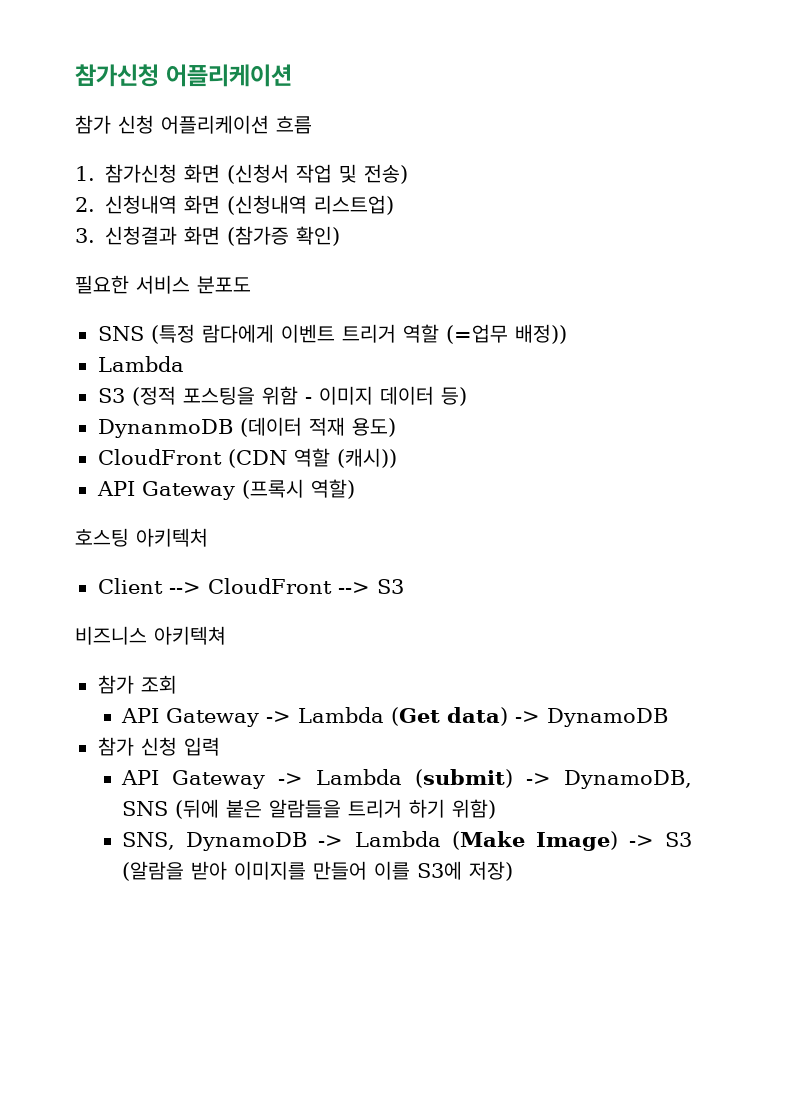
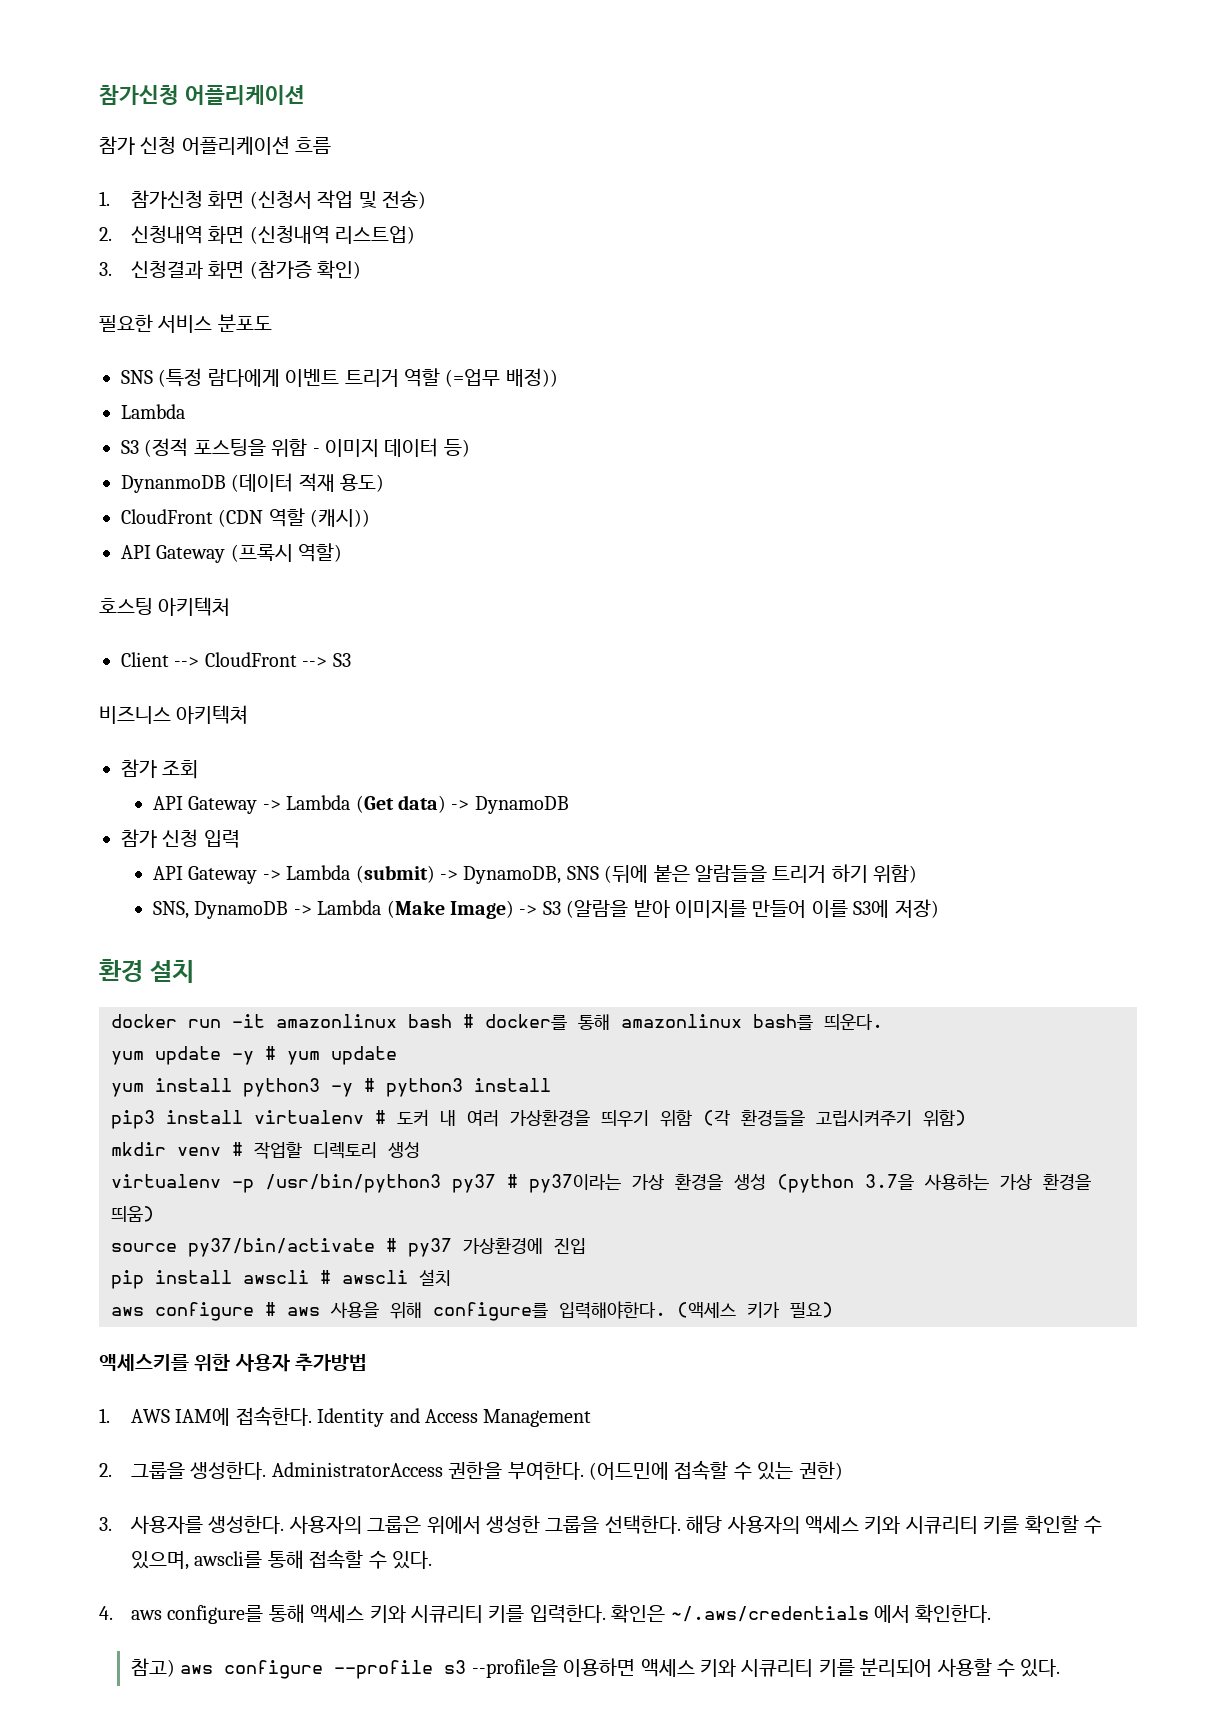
(514, 871) none -> [99,959,194,983] [111,1014,883,1030] [111,1046,397,1065] [111,1078,551,1097] [111,1109,966,1129] [111,1141,420,1159] [111,1173,1091,1193] [111,1206,154,1222] [111,1237,586,1257] [111,1269,451,1289] [111,1301,833,1321] [99,1353,368,1372] [99,1406,592,1427] [99,1460,843,1480] [99,1515,1103,1534] [131,1549,433,1570] [99,1604,992,1624] [131,1658,1061,1679] // 환경 설치 // docker run -it amazonlinux bash # docker를 통해 amazonlinux bash를 띄운다. // yum update -y # yum update // yum install python3 -y # python3 install // pip3 install virtualenv # 도커 내 여러 가상환경을 띄우기 위함 (각 환경들을 고립시켜주기 위함) // mkdir venv # 작업할 디렉토리 생성 // virtualenv -p /usr/bin/python3 py37 # py37이라는 가상 환경을 생성 (python 3.7을 사용하는 가상 환경을 띄움) // source py37/bin/activate # py37 가상환경에 진입 // pip install awscli # awscli 설치 // aws configure # aws 사용을 위해 configure를 입력해야한다. (액세스 키가 필요) // 액세스키를 위한 사용자 추가방법 // 1. AWS IAM에 접속한다. Identity and Access Management // 2. 그룹을 생성한다. AdministratorAccess 권한을 부여한다. (어드민에 접속할 수 있는 권한) // 3. 사용자를 생성한다. 사용자의 그룹은 위에서 생성한 그룹을 선택한다. 해당 사용자의 액세스 키와 시큐리티 키를 확인할 수 있으며, awscli를 통해 접속할 수 있다. // 4. aws configure를 통해 액세스 키와 시큐리티 키를 입력한다. 확인은 ~/.aws/credentials 에서 확인한다. // 참고) aws configure --profile s3 --profile을 이용하면 액세스 키와 시큐리티 키를 분리되어 사용할 수 있다.

